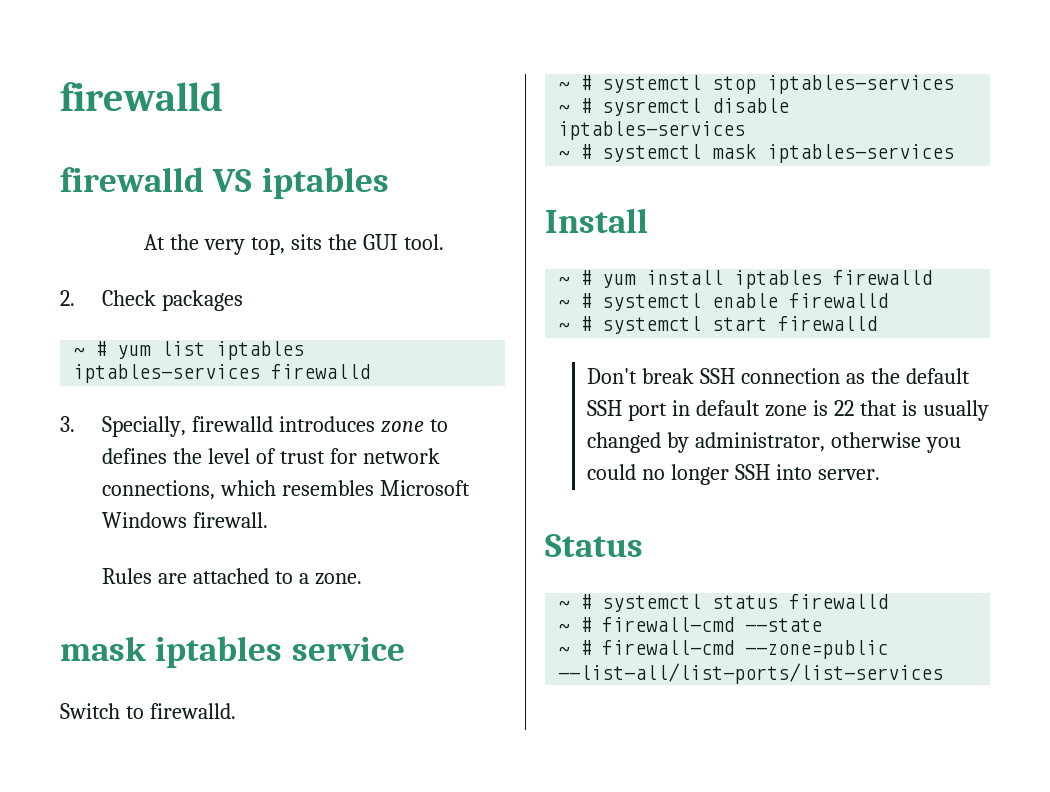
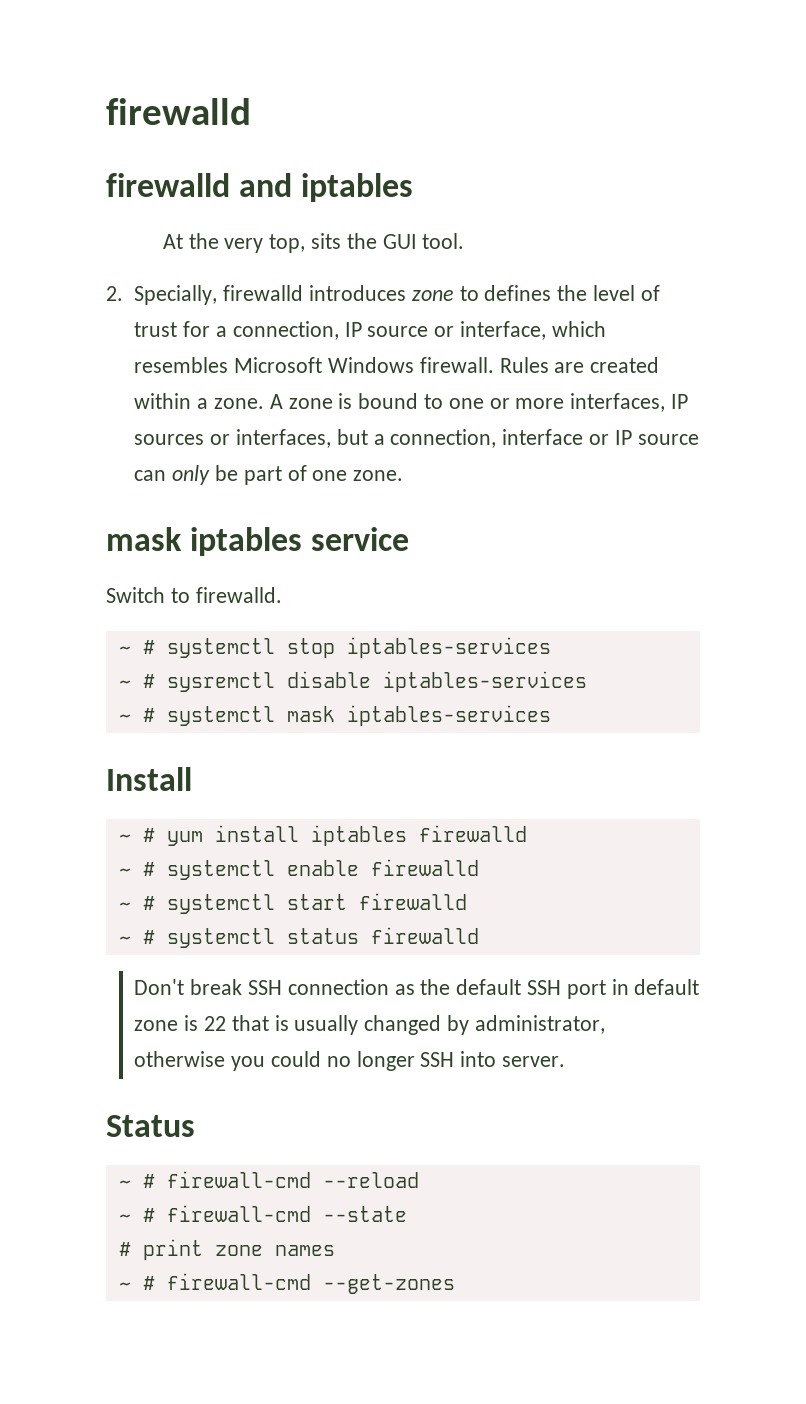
[212,169,253,192] VS -> [239,173,293,197] and
[102,290,243,311] [73,341,305,360] [73,364,371,383] [60,416,75,432] Check packages // ~ # yum list iptables iptables-services firewalld // 3. -> (123, 293) none
[362,448,440,464] [102,480,216,500] network connections, -> [216,321,547,340] a connection, IP source or interface,
(268, 520) // -> (494, 365) none
[192,568,309,584] attached to a -> [590,357,660,373] [134,393,689,412] [134,429,699,448] [134,465,348,485] created within a zone. A zone is bound to one or more interfaces, IP sources or interfaces, but a connection, interface or IP source can only be part of one
(878, 323) none -> [118,927,479,948] // ~ # systemctl status firewalld
[602,594,889,612] systemctl status firewalld -> [166,1171,419,1188] firewall-cmd --reload
[558,640,889,659] [558,663,944,684] // ~ # firewall-cmd --zone=public --list-all/list-ports/list-services -> [118,1239,335,1260] [118,1273,455,1294] // # print zone names // ~ # firewall-cmd --get-zones

